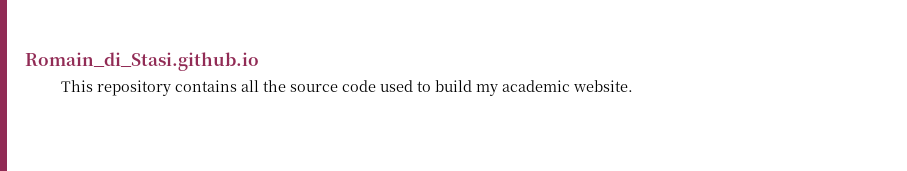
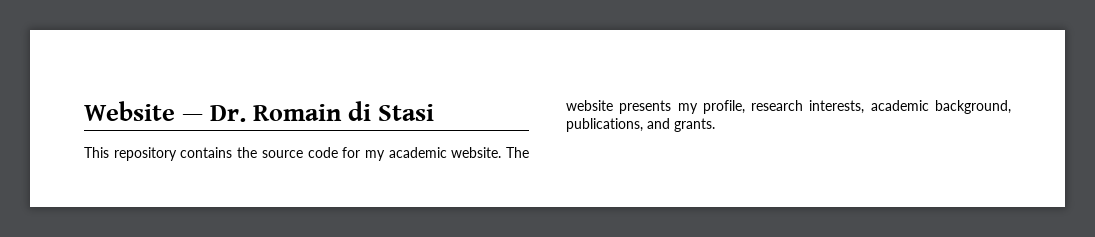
[25,52,259,71] Romain_di_Stasi.github.io -> [84,101,434,122] Website — Dr. Romain di Stasi
[240,80,259,92] all -> (233, 152) none
[379,80,633,96] used to build my academic website. -> [342,147,529,161] [566,100,1011,114] [566,118,715,132] for my academic website. The website presents my profile, research interests, academic background, publications, and grants.

